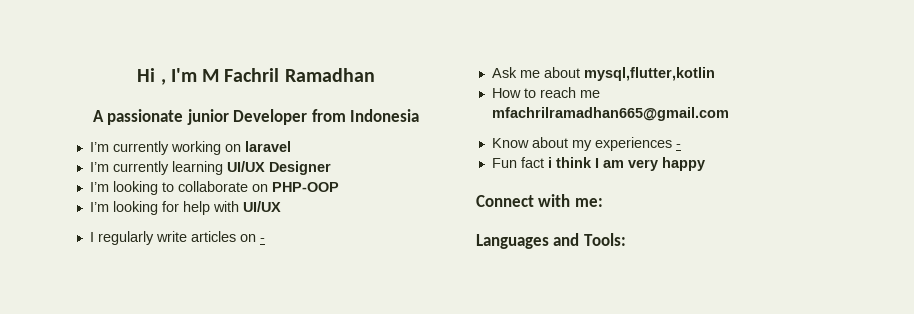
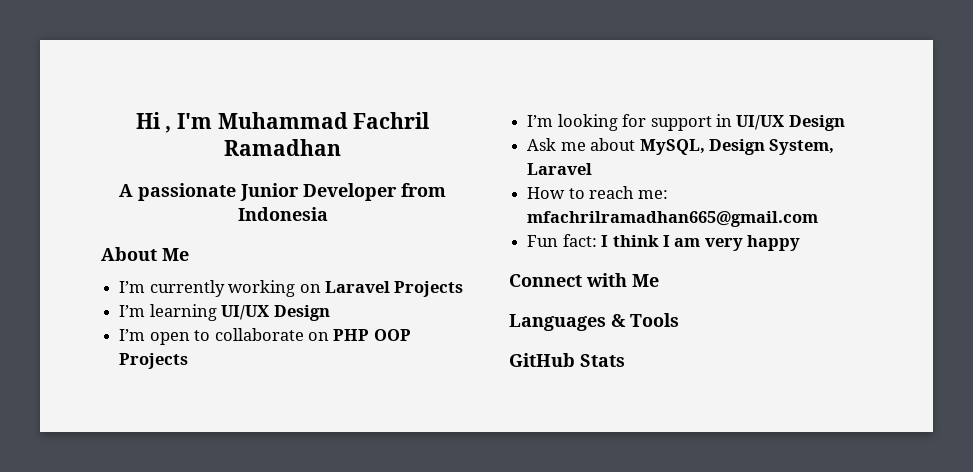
[202,69,220,82] M -> [217,112,348,129] Muhammad
[186,109,229,125] junior -> [240,183,299,201] Junior
(420, 115) none -> [101,247,189,261] // About Me
[244,141,291,152] [89,161,169,175] laravel // I’m currently -> [324,281,464,297] [119,305,146,317] Laravel Projects // I’m
[268,161,331,175] [89,181,158,195] Designer // I’m looking -> [273,305,330,321] [119,329,190,345] Design // I’m open
[271,182,339,192] PHP-OOP -> [333,329,411,341] [119,353,189,369] PHP OOP Projects
[182,201,281,215] [89,231,265,245] help with UI/UX // I regularly write articles on - -> [650,114,845,131] support in UI/UX Design
[583,67,715,81] mysql,flutter,kotlin -> [639,139,835,155] [527,163,593,175] MySQL, Design System, Laravel
[579,90,600,98] me -> [637,190,668,199] me:
[491,137,681,151] // Know about my experiences - -> (819, 219) none
[520,157,552,168] fact i -> [562,234,609,247] fact: I
[574,198,603,207] me: -> [632,274,659,287] Me
[553,233,626,246] and Tools: -> [611,313,679,327] [509,353,625,367] & Tools // GitHub Stats

